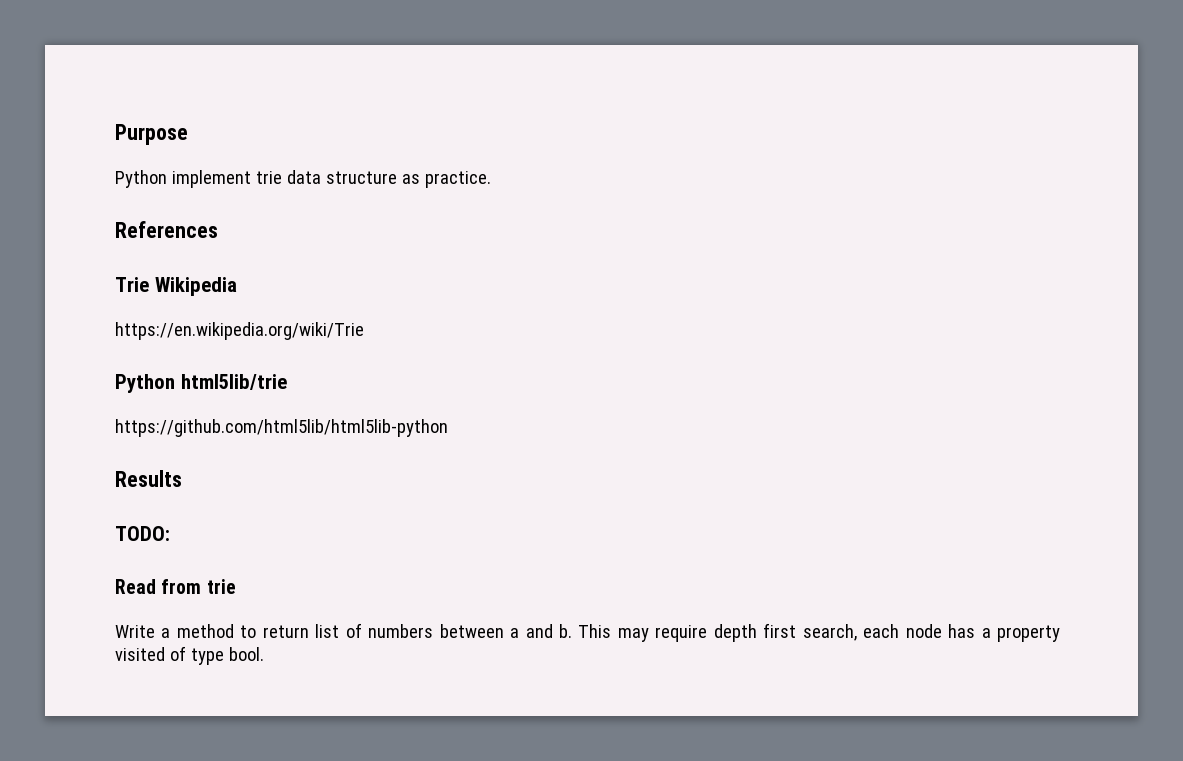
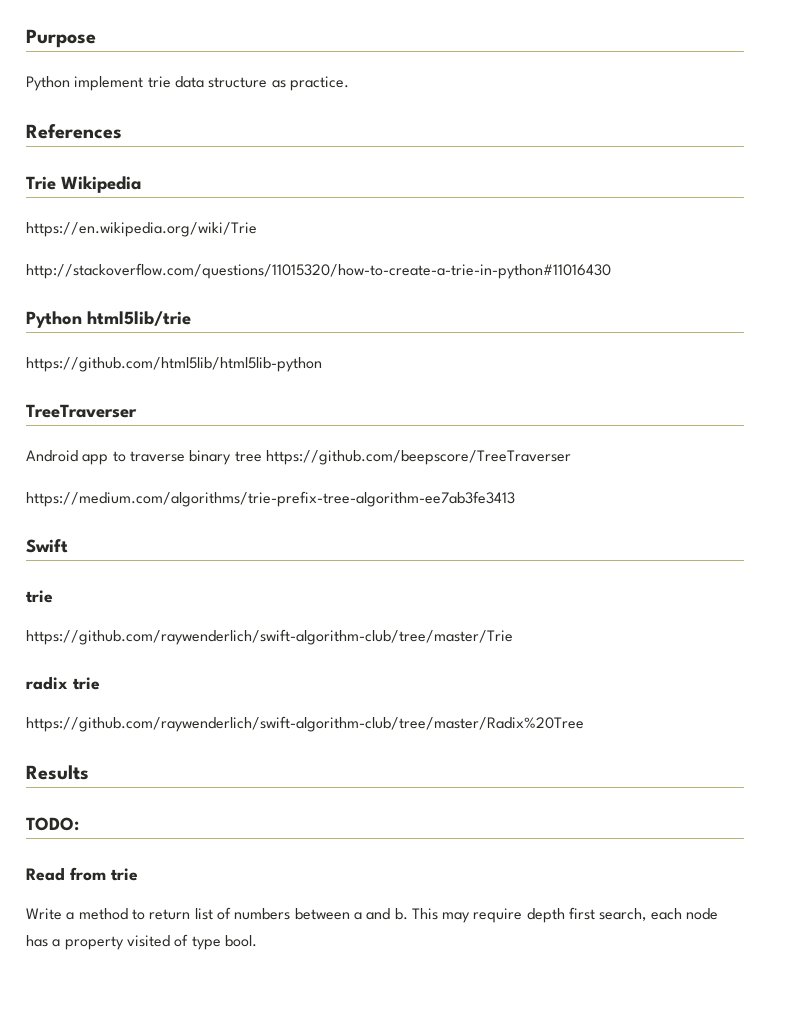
(364, 331) none -> [26,263,611,279] // http://stackoverflow.com/questions/11015320/how-to-create-a-trie-in-python#11016430
(448, 428) none -> [26,404,137,418] [26,450,571,465] [26,491,515,507] [26,539,68,553] [26,590,53,603] [26,629,513,645] [26,676,100,690] [26,716,584,732] // TreeTraverser // Android app to traverse binary tree https://github.com/beepscore/TreeTraverser // https://medium.com/algorithms/trie-prefix-tree-algorithm-ee7ab3fe3413 // Swift // trie // https://github.com/raywenderlich/swift-algorithm-club/tree/master/Trie // radix trie // https://github.com/raywenderlich/swift-algorithm-club/tree/master/Radix%20Tree

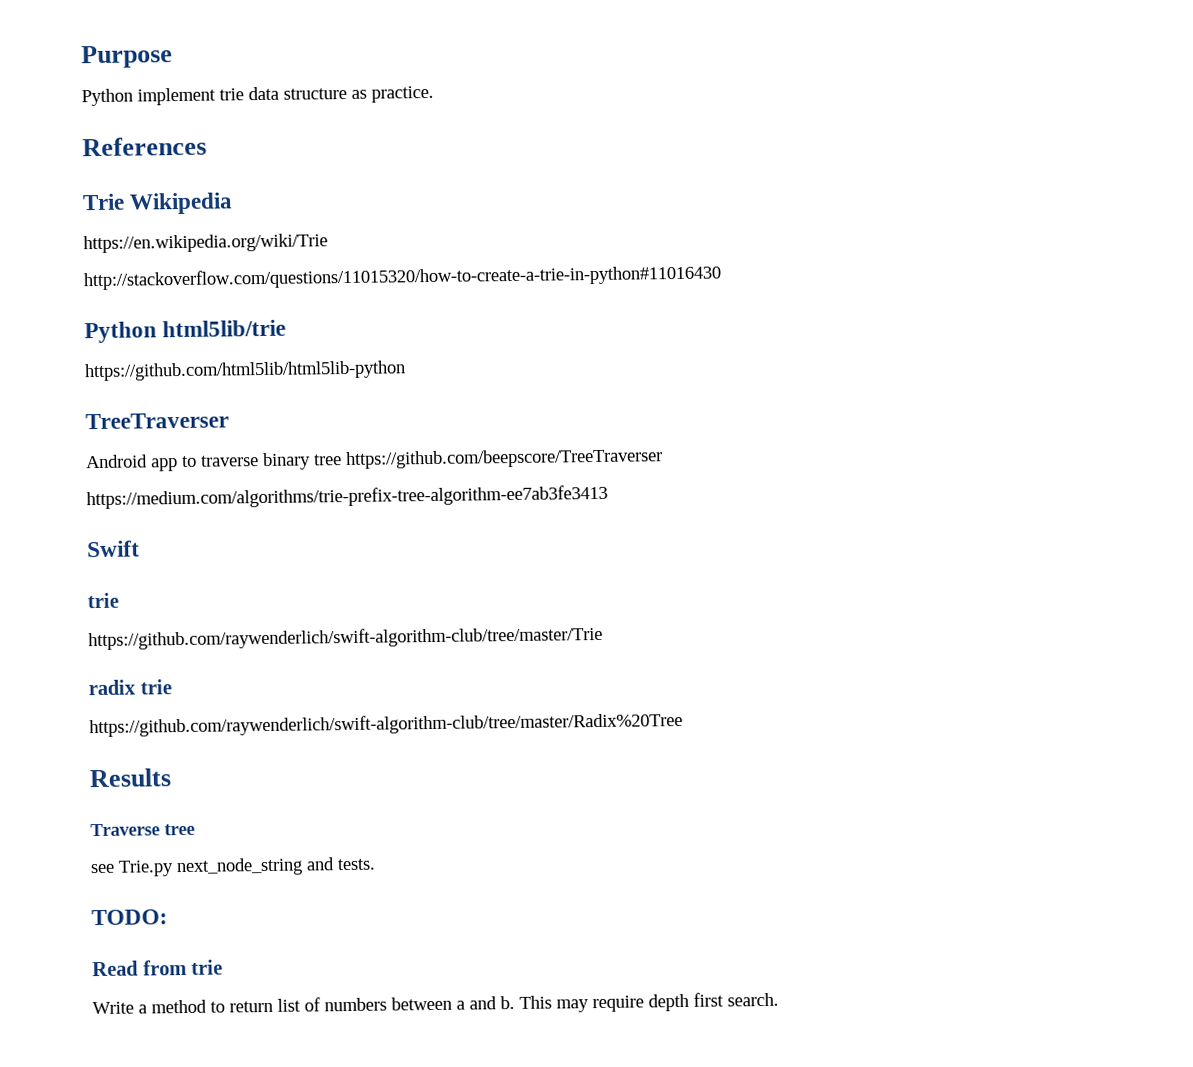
(89, 772) none -> [90,823,195,837] [90,857,376,877] // Traverse tree // see Trie.py next_node_string and tests.
[599,908,719,921] [26,934,257,950] search, each node has a property visited of type bool. -> [727,992,779,1007] search.

